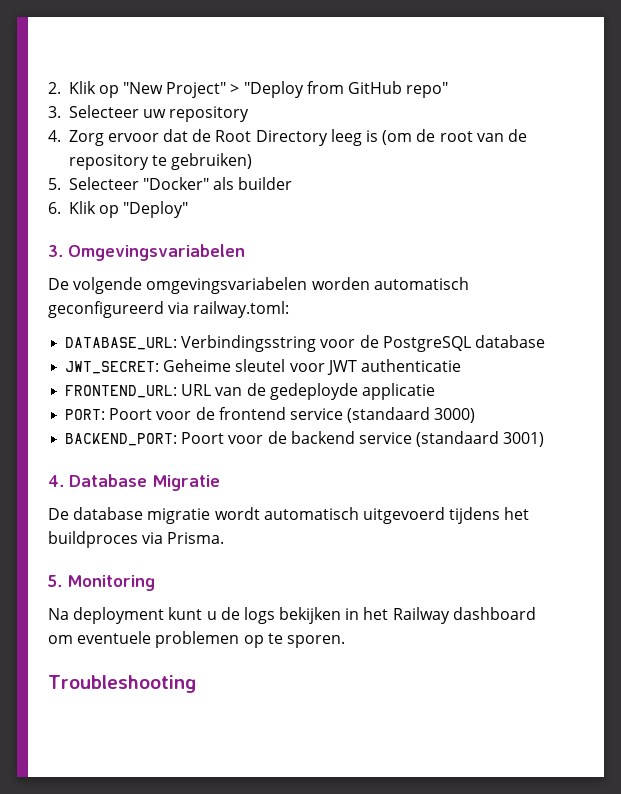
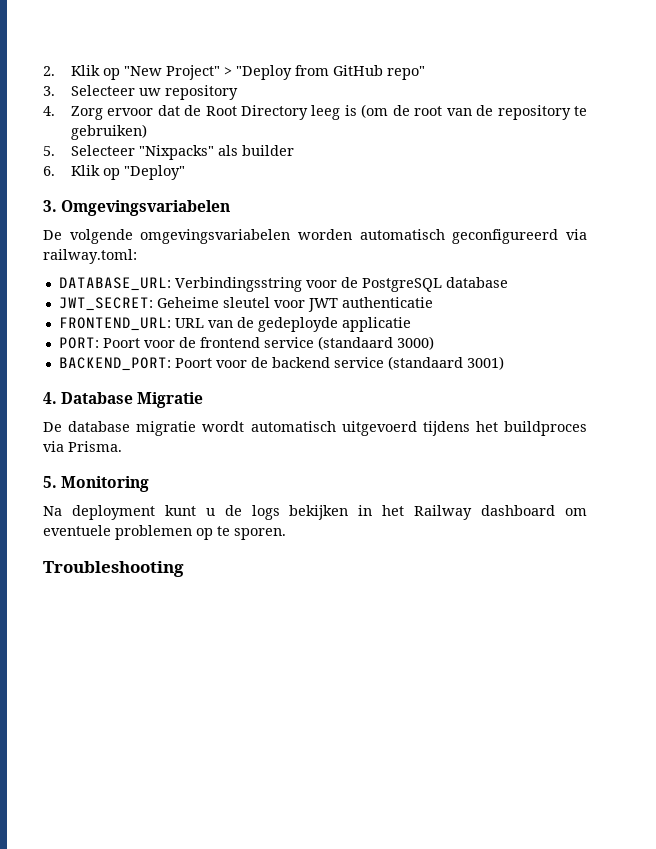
[142,177,209,190] "Docker" -> [138,145,214,160] "Nixpacks"

